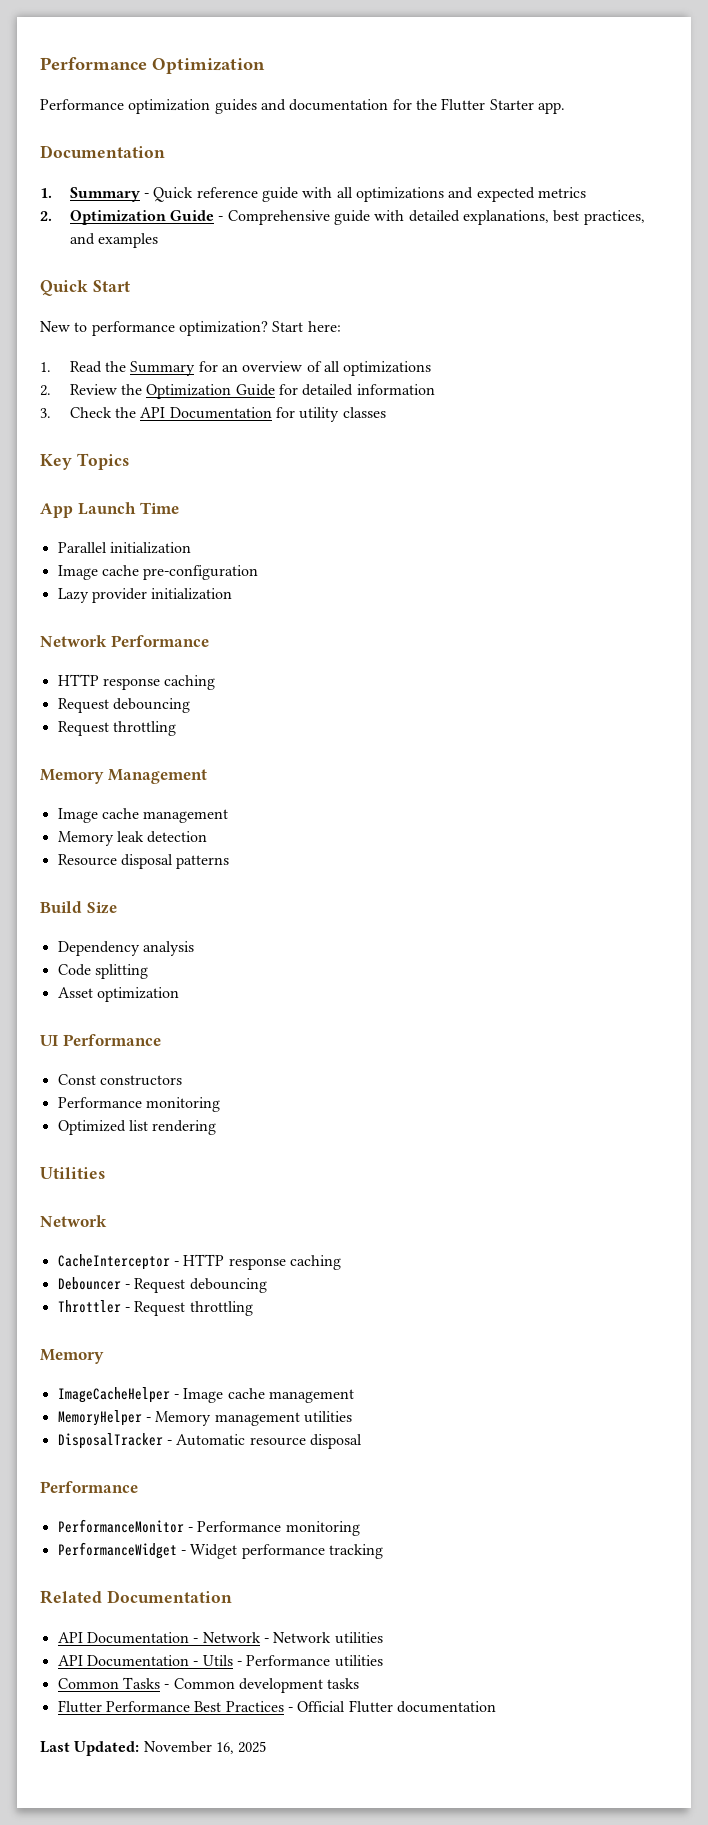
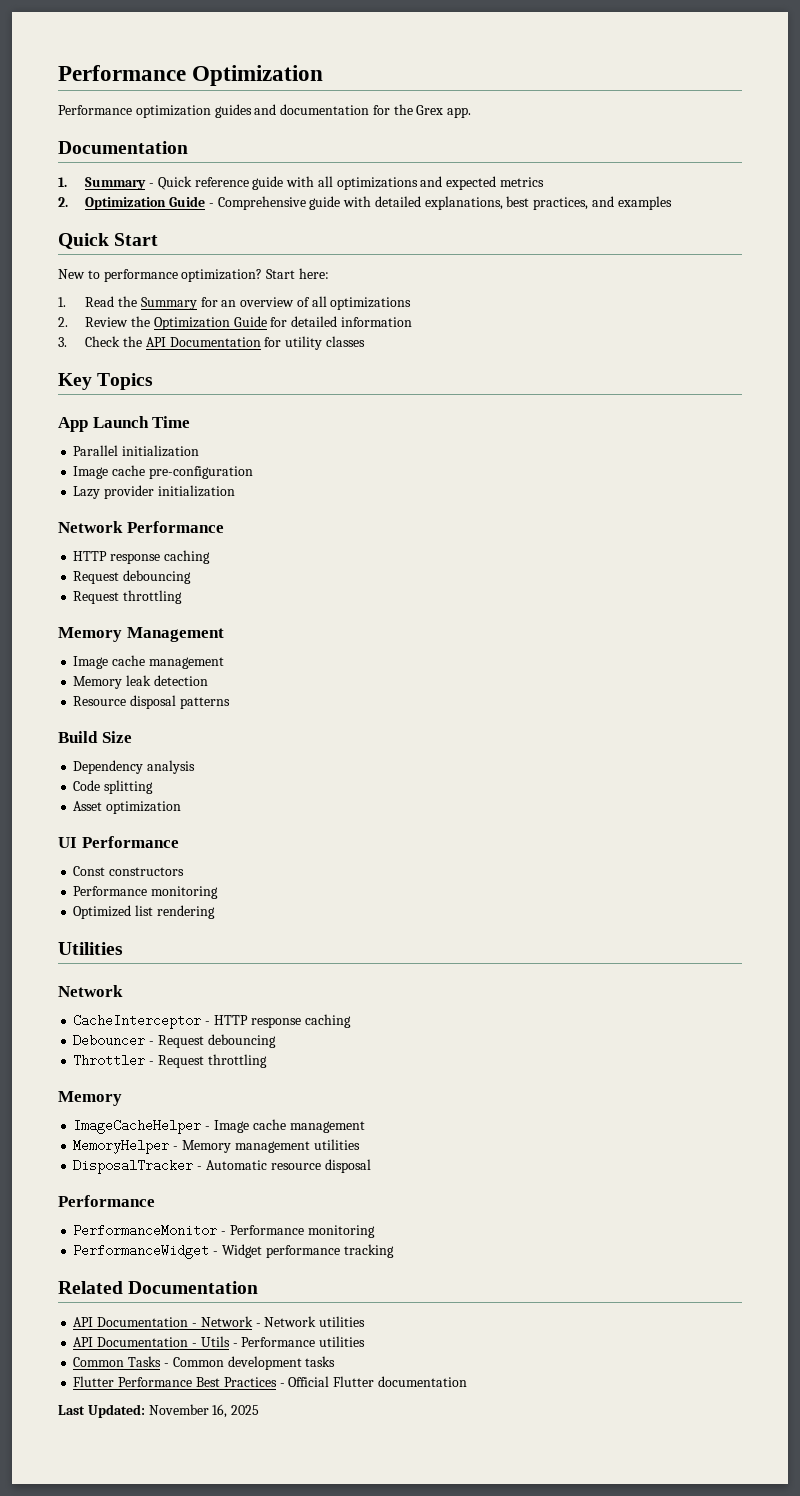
[441,98,534,111] Flutter Starter -> [416,105,444,115] Grex

